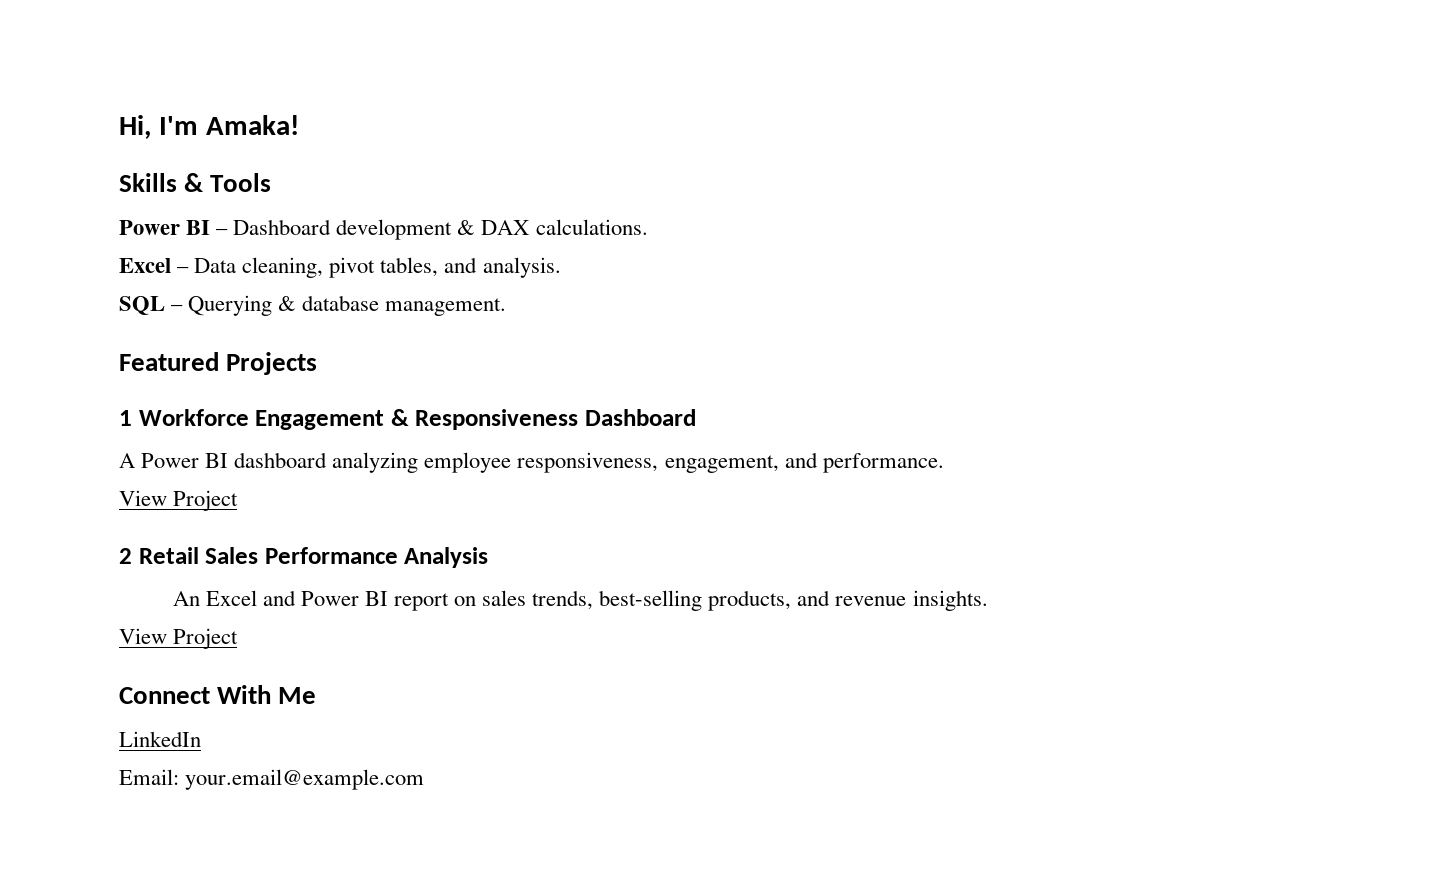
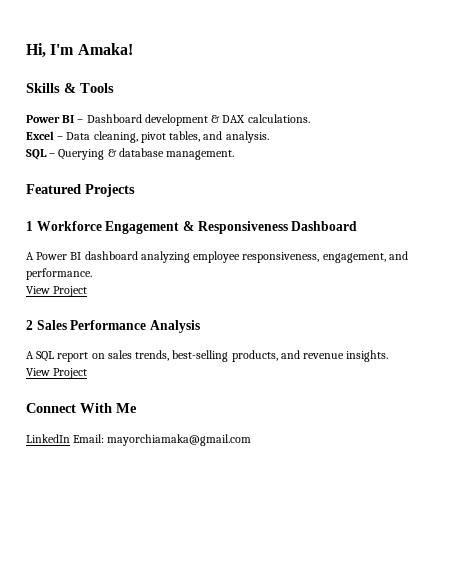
[138,547,199,564] Retail -> (33, 325) none
[172,590,388,606] An Excel and Power BI -> [26,351,55,362] A SQL
[119,769,425,790] // Email: your.email@example.com -> [73,434,252,446] Email: mayorchiamaka@gmail.com

